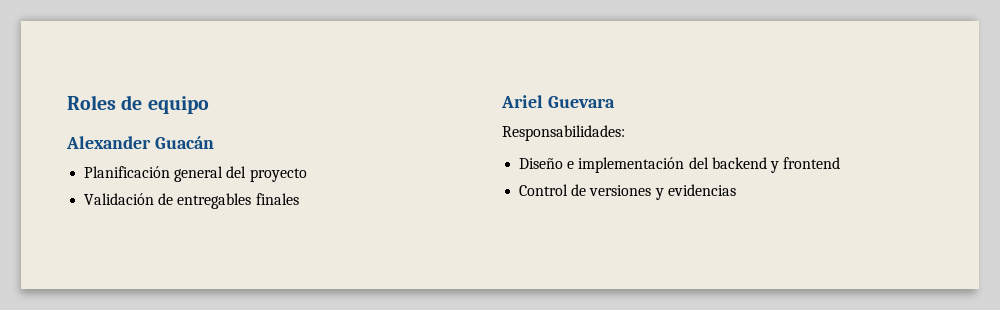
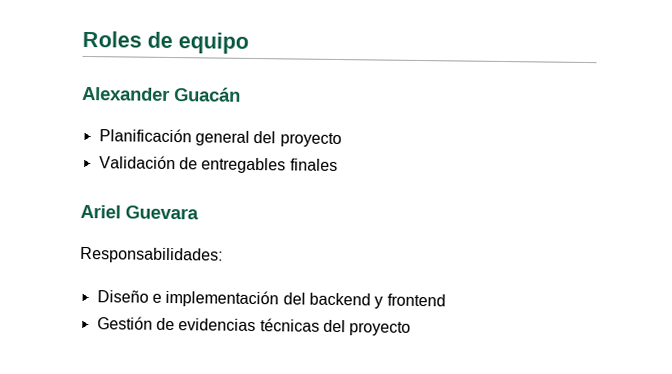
[519,184,736,200] Control de versiones y evidencias -> [96,316,412,336] Gestión de evidencias técnicas del proyecto

